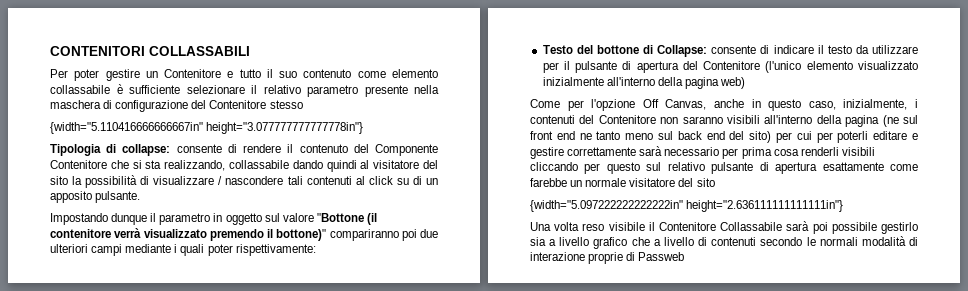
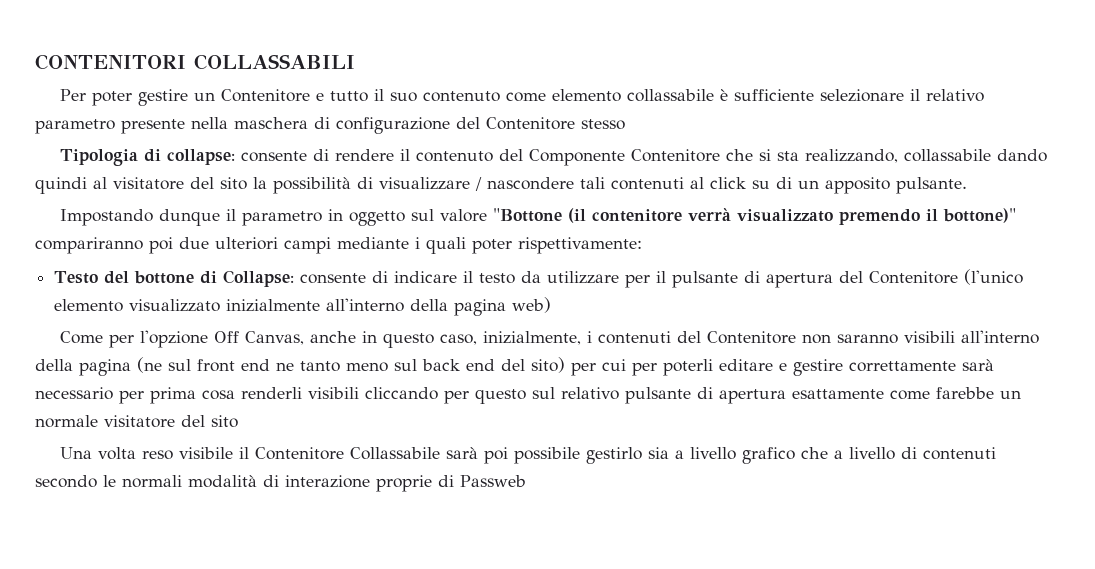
[50,122,364,134] // {width="5.110416666666667in" height="3.077777777777778in"} -> (625, 124) none
[530,200,844,212] // {width="5.097222222222222in" height="2.636111111111111in"} -> (238, 421) none

